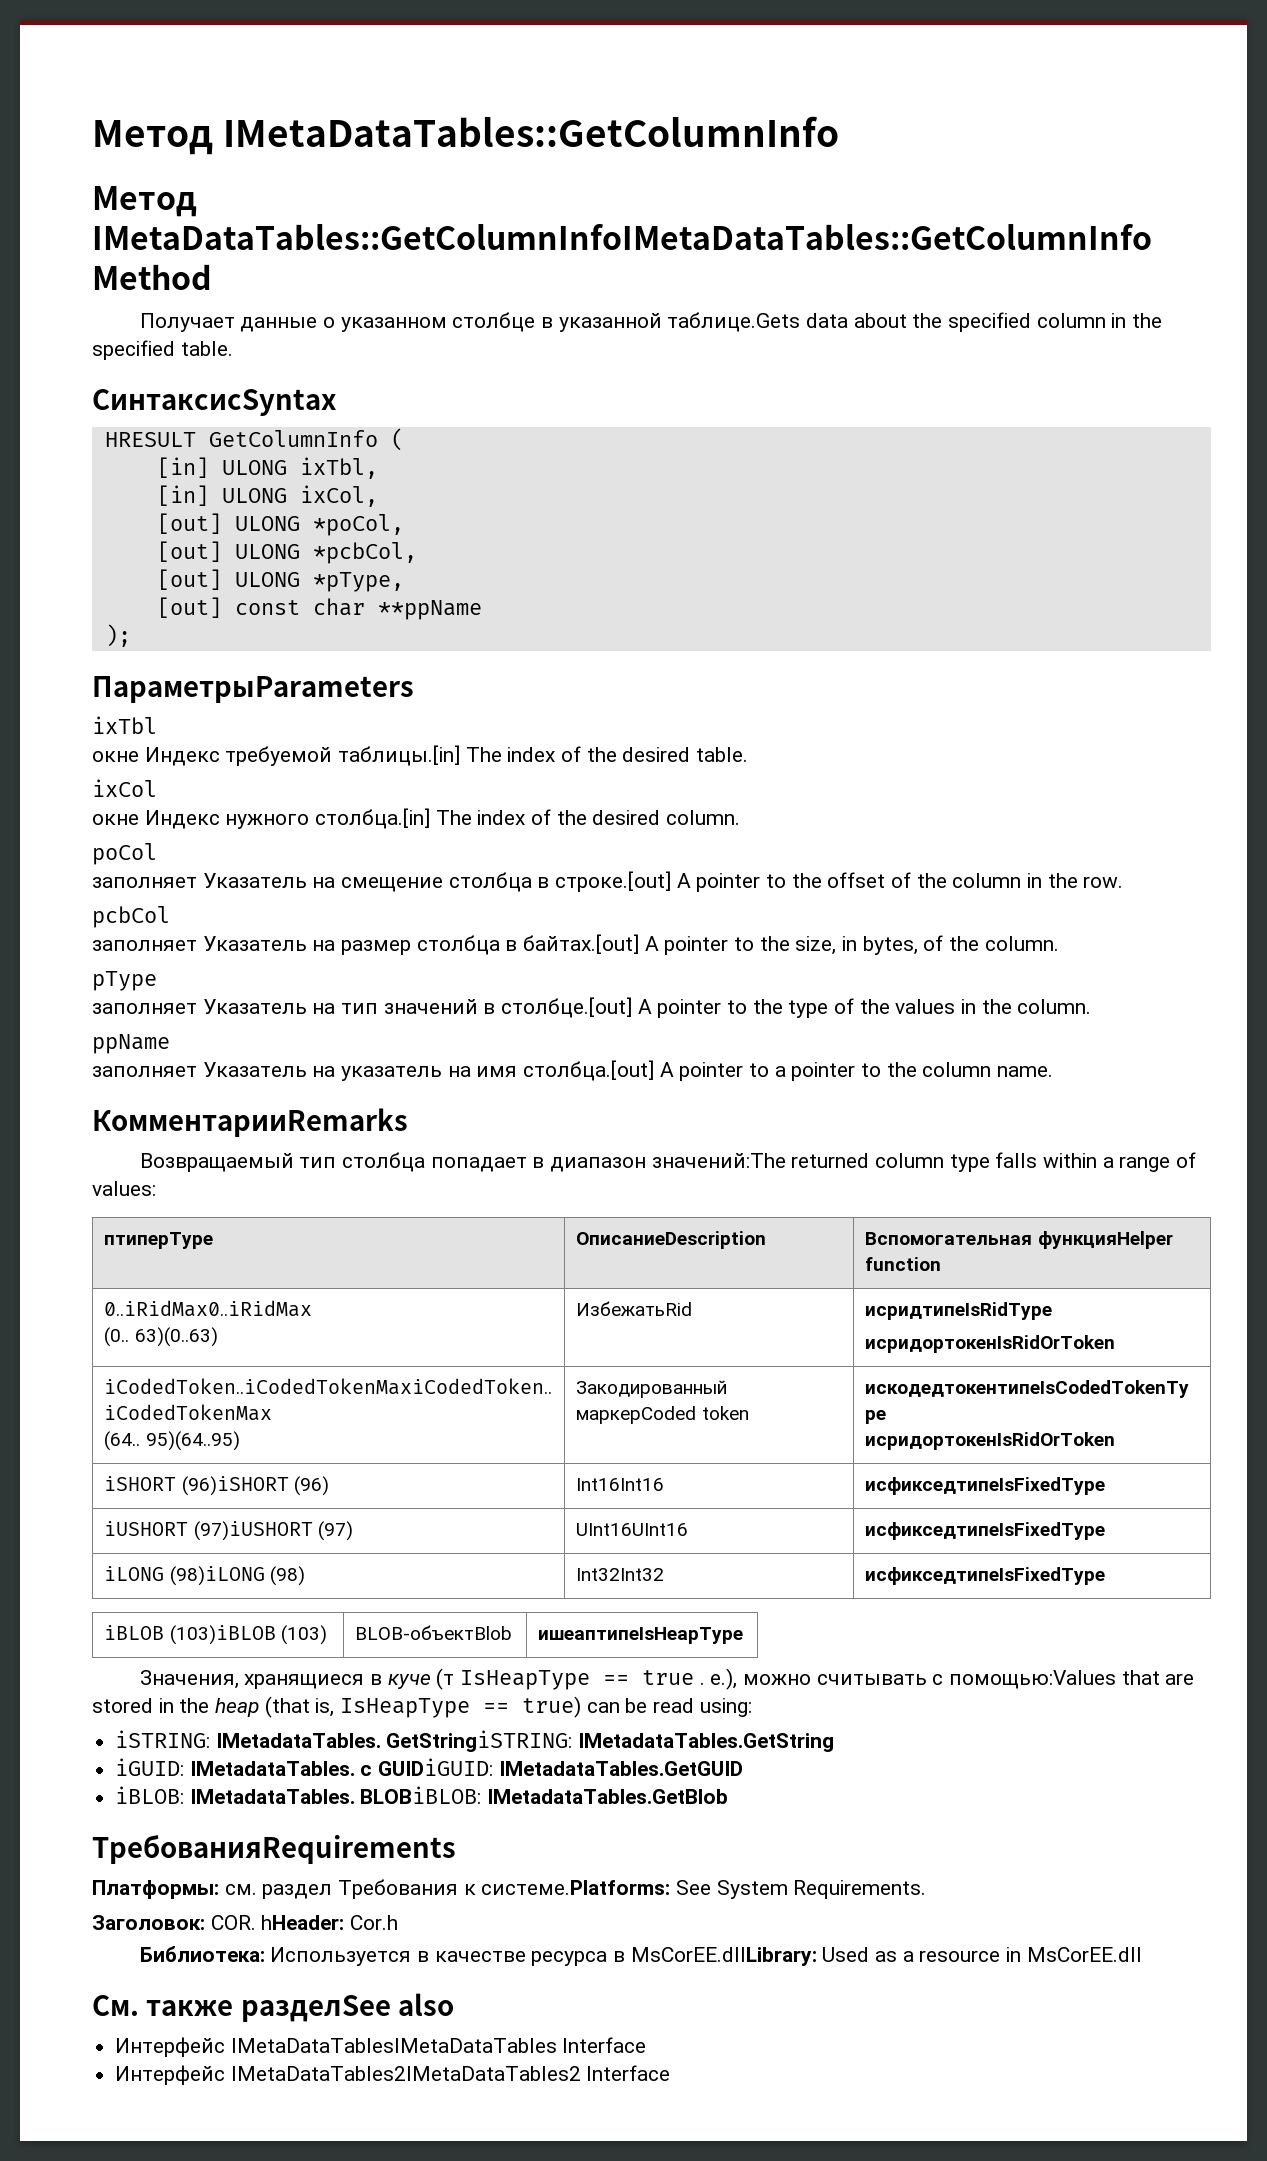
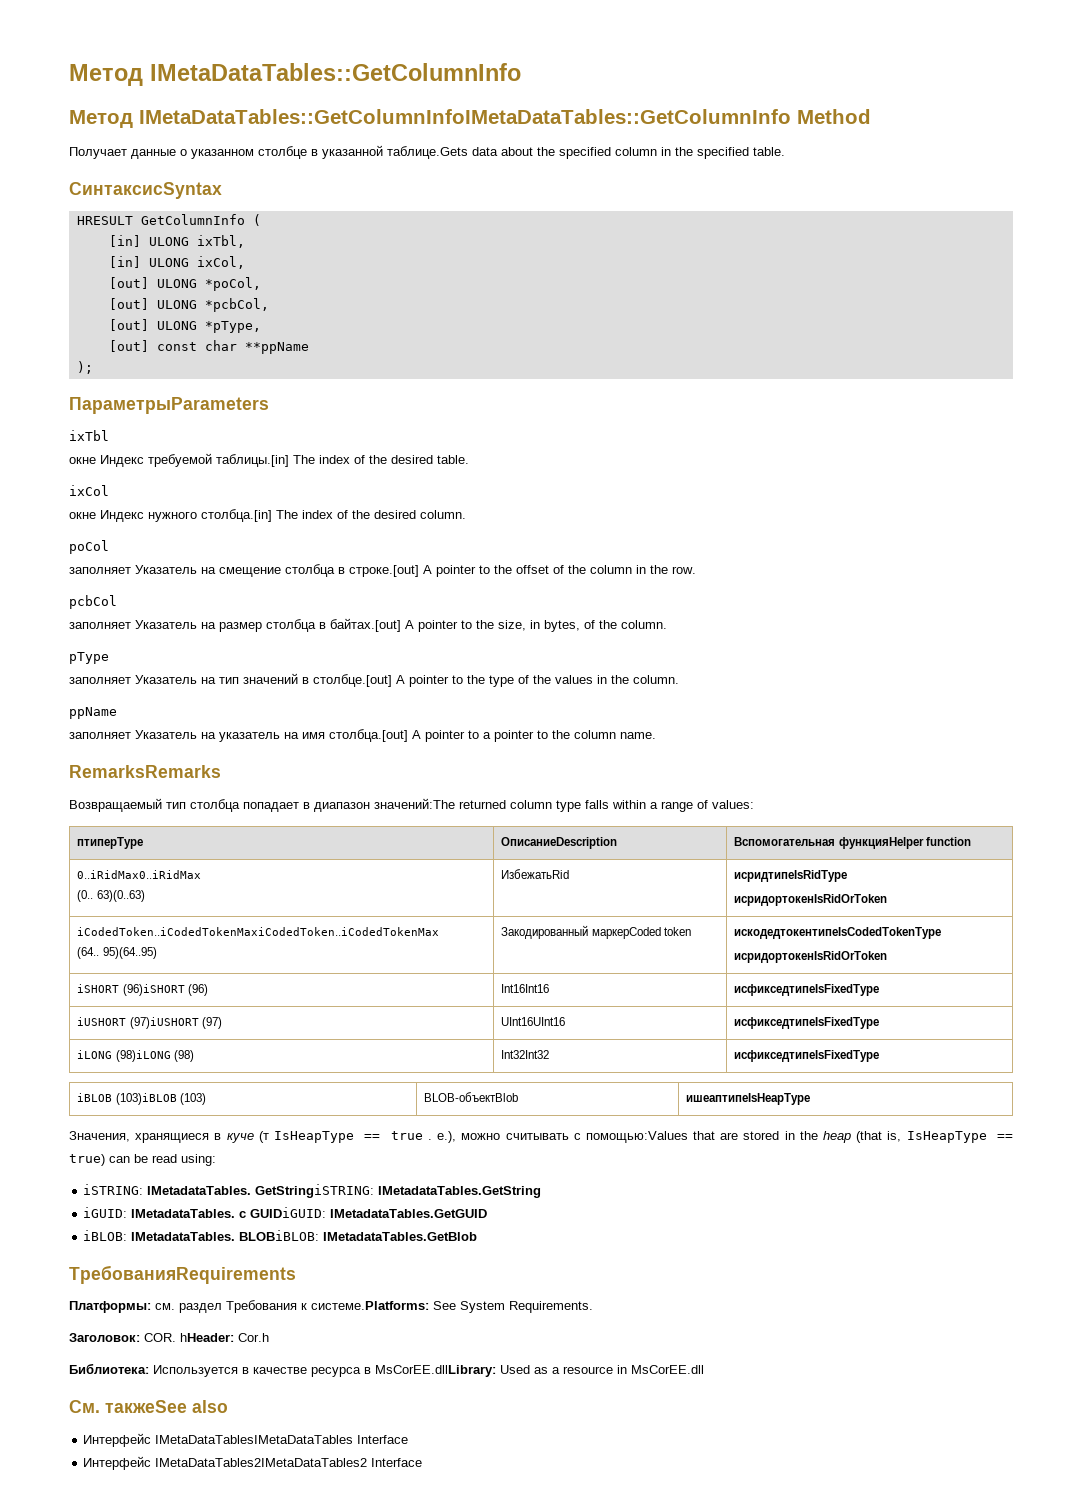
[92,1108,408,1137] КомментарииRemarks -> [69,765,221,778] RemarksRemarks
[146,1995,391,2022] также разделSee -> [105,1400,187,1413] такжеSee

